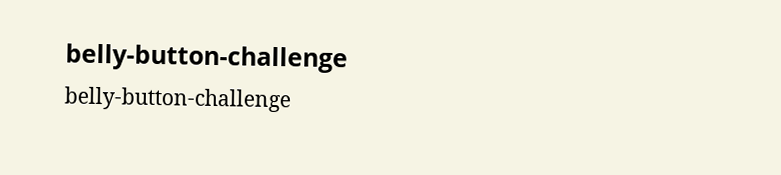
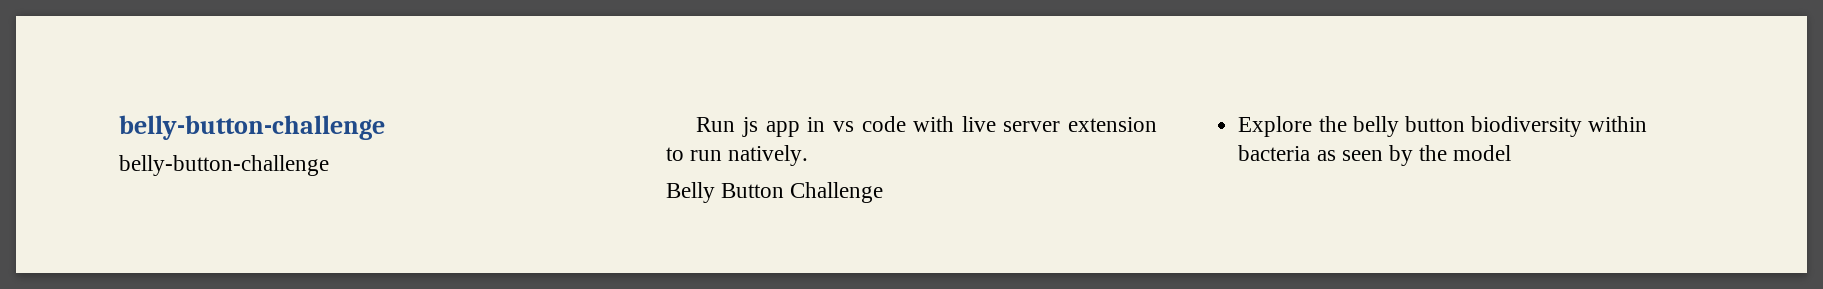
(291, 99) none -> [696,116,1157,137] [666,145,809,166] [666,182,884,203] [1238,116,1648,137] [1238,145,1512,166] // Run js app in vs code with live server extension to run natively. // Belly Button Challenge // Explore the belly button biodiversity within bacteria as seen by the model

